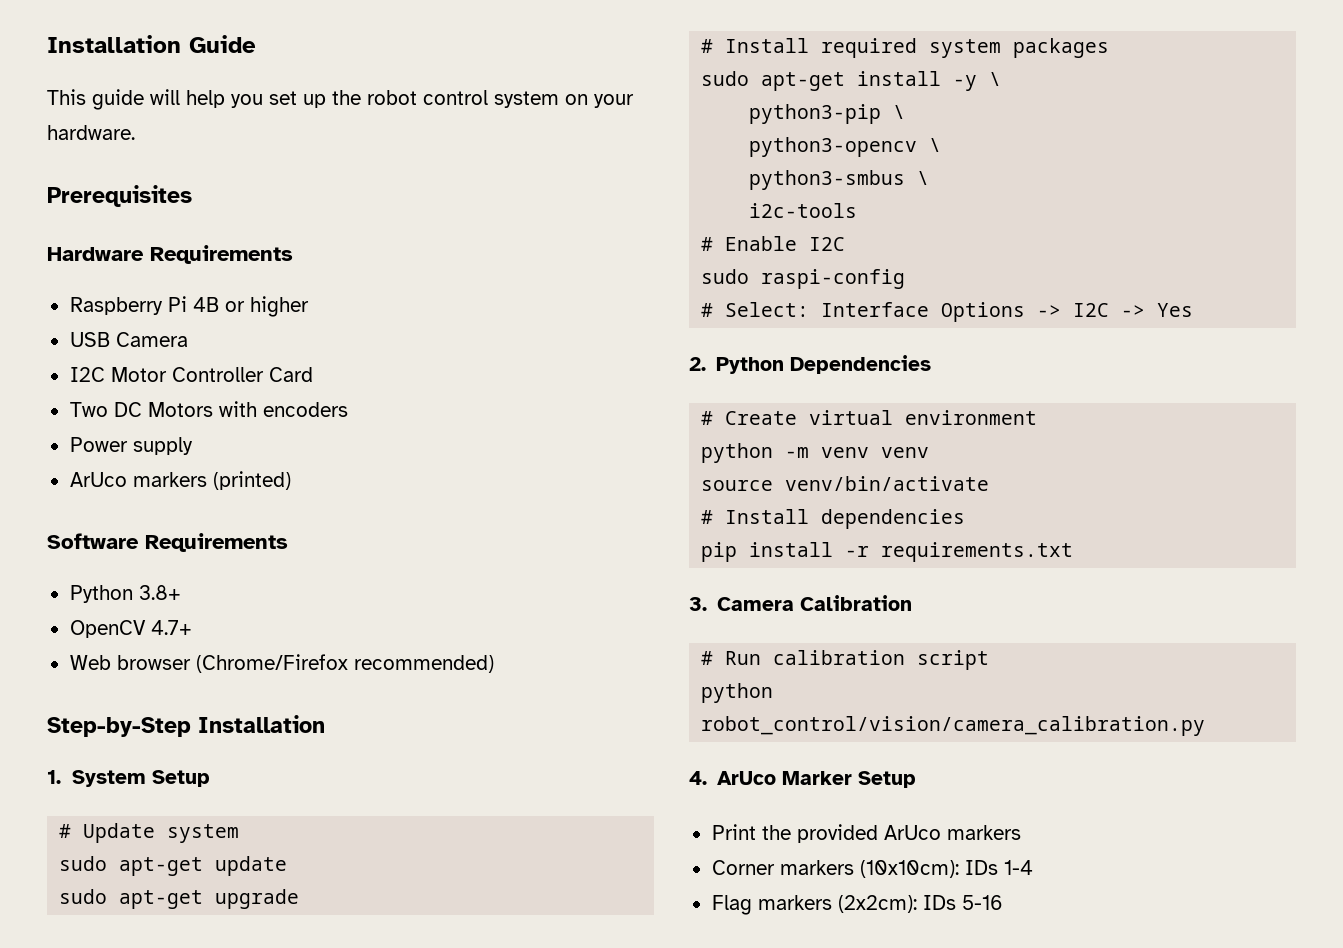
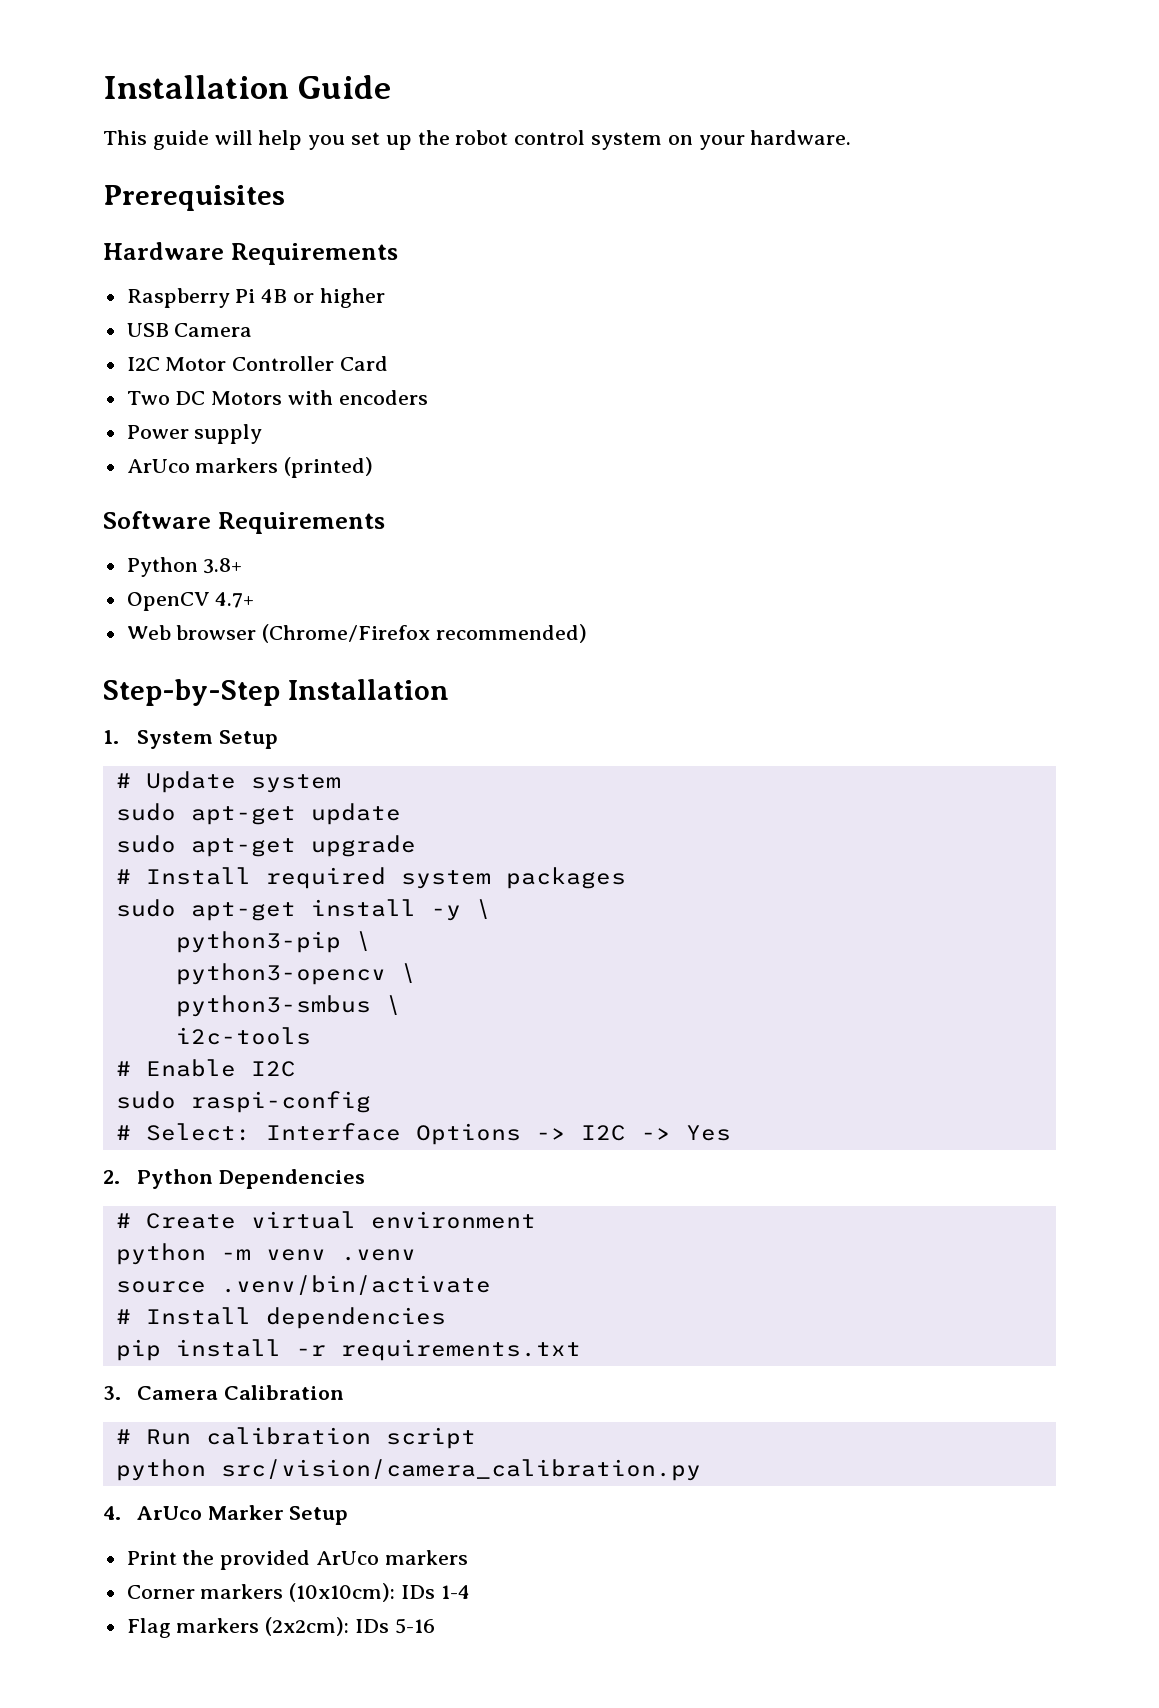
[881,447,930,458] venv -> [340,1249,416,1261] .venv
[785,476,990,491] venv/bin/activate -> [220,1275,491,1295] .venv/bin/activate
[701,716,1206,736] robot_control/vision/camera_calibration.py -> [220,1459,701,1481] src/vision/camera_calibration.py

